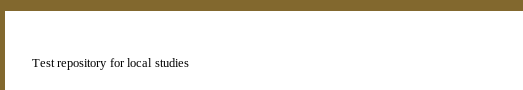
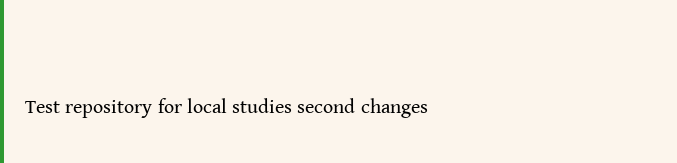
(189, 62) none -> [297,98,428,118] second changes

